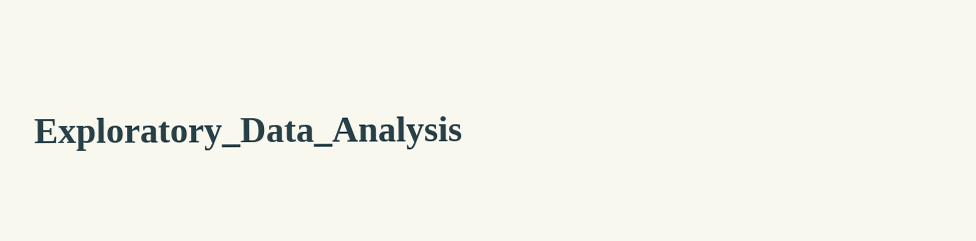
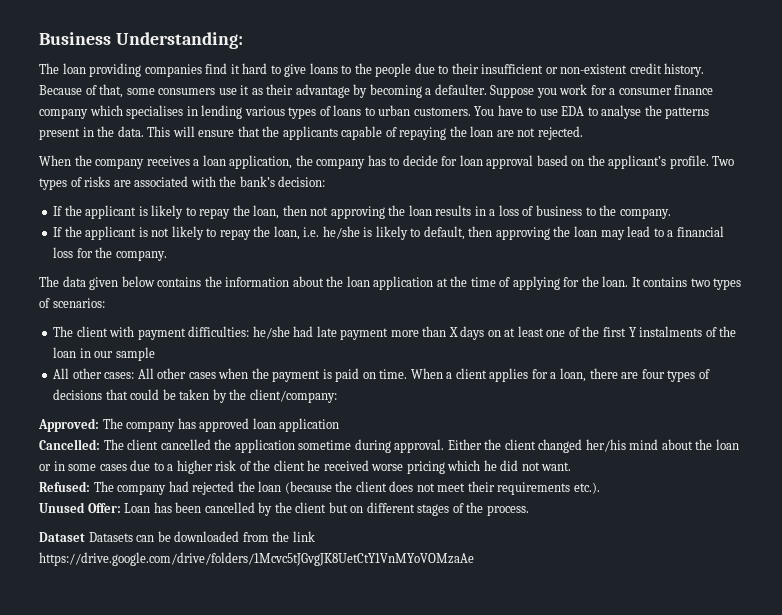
[33,116,463,152] Exploratory_Data_Analysis -> [39,32,243,49] [39,63,705,77] [39,84,714,98] [39,105,710,119] [39,126,583,140] [39,155,735,169] [39,176,326,190] [53,205,671,219] [53,226,724,240] [53,247,167,261] [39,276,742,290] [39,298,105,308] [53,326,737,340] [53,347,155,361] [53,368,710,382] [53,389,337,403] [38,418,340,432] [39,439,739,453] [39,460,572,474] [39,481,600,495] [39,502,529,516] [39,531,315,542] [39,552,474,566] Business Understanding: // The loan providing companies find it hard to give loans to the people due to their insufficient or non-existent credit history. Because of that, some consumers use it as their advantage by becoming a defaulter. Suppose you work for a consumer finance company which specialises in lending various types of loans to urban customers. You have to use EDA to analyse the patterns present in the data. This will ensure that the applicants capable of repaying the loan are not rejected. // When the company receives a loan application, the company has to decide for loan approval based on the applicant’s profile. Two types of risks are associated with the bank’s decision: // If the applicant is likely to repay the loan, then not approving the loan results in a loss of business to the company. // If the applicant is not likely to repay the loan, i.e. he/she is likely to default, then approving the loan may lead to a financial loss for the company. // The data given below contains the information about the loan application at the time of applying for the loan. It contains two types of scenarios: // The client with payment difficulties: he/she had late payment more than X days on at least one of the first Y instalments of the loan in our sample // All other cases: All other cases when the payment is paid on time. When a client applies for a loan, there are four types of decisions that could be taken by the client/company: // Approved: The company has approved loan application // Cancelled: The client cancelled the application sometime during approval. Either the client changed her/his mind about the loan or in some cases due to a higher risk of the client he received worse pricing which he did not want. // Refused: The company had rejected the loan (because the client does not meet their requirements etc.). // Unused Offer: Loan has been cancelled by the client but on different stages of the process. // Dataset Datasets can be downloaded from the link https://drive.google.com/drive/folders/1Mcvc5tJGvgJK8UetCtY1VnMYoVOMzaAe

